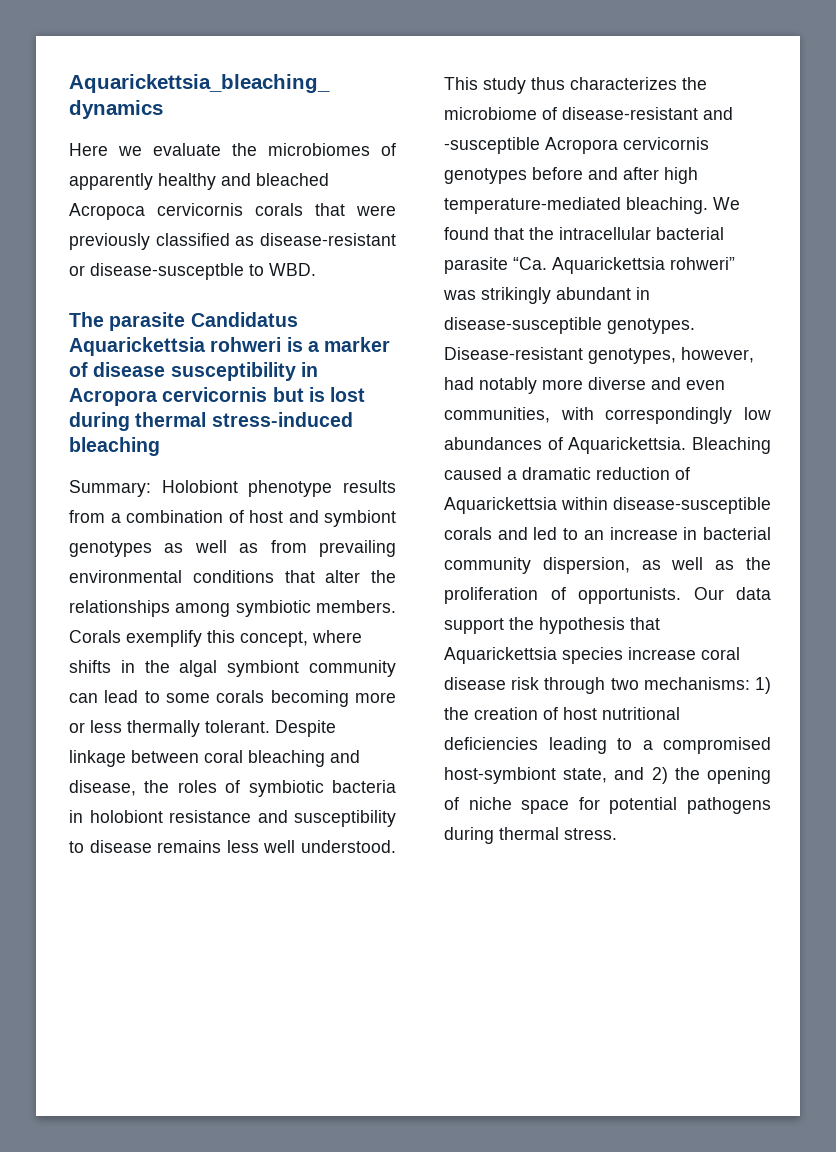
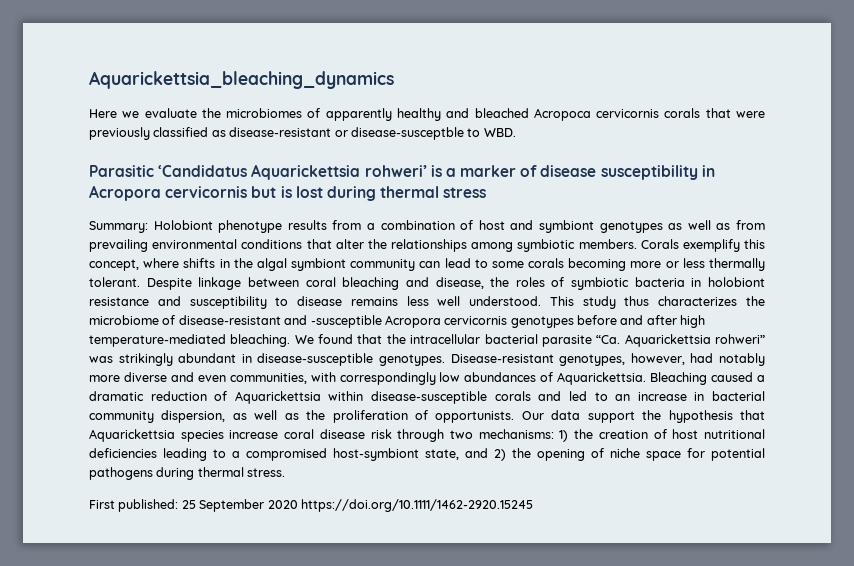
[69,312,298,331] [69,337,282,356] The parasite Candidatus Aquarickettsia rohweri -> [89,164,427,180] Parasitic ‘Candidatus Aquarickettsia rohweri’
[211,412,353,427] [69,437,160,456] stress-induced bleaching -> [443,187,487,198] stress
(617, 834) none -> [89,499,533,512] // First published: 25 September 2020 https://doi.org/10.1111/1462-2920.15245

